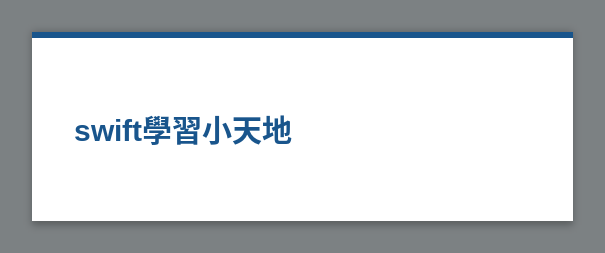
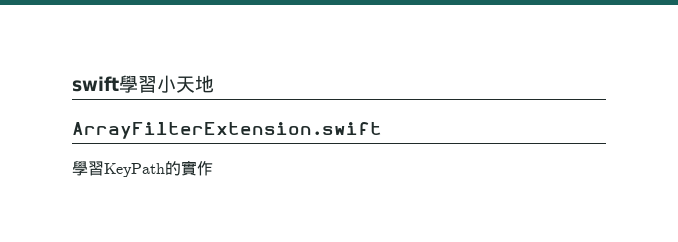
(292, 129) none -> [72,122,382,139] [72,160,213,177] // ArrayFilterExtension.swift // 學習KeyPath的實作

